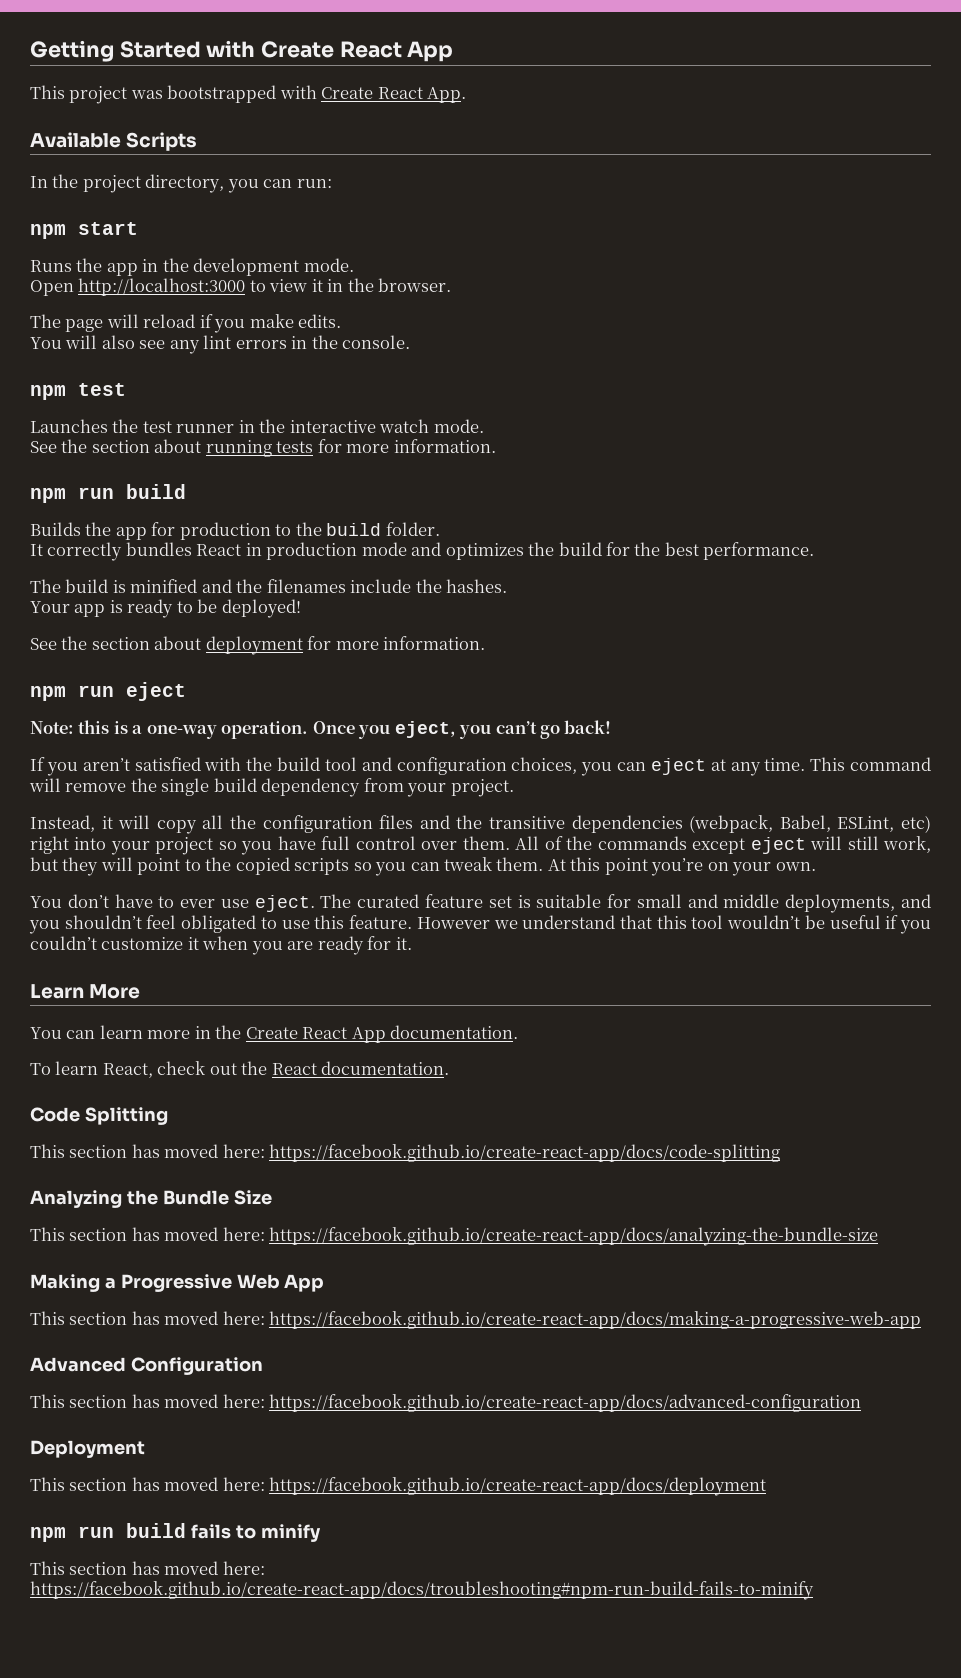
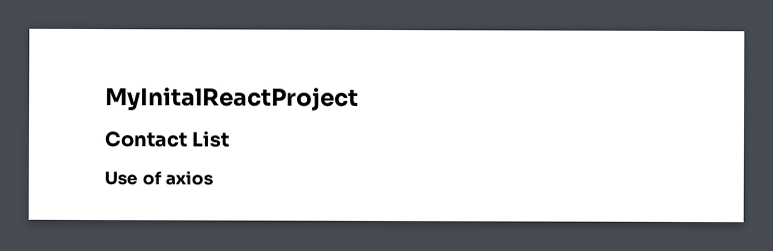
[30,40,454,62] [30,85,467,104] [30,132,198,151] [30,174,332,193] [30,222,138,239] [30,258,354,276] [30,278,452,296] [30,314,342,333] [30,335,411,354] [30,383,126,400] [30,419,484,433] [30,439,496,457] [30,484,186,503] [30,522,440,540] [30,542,815,561] [30,579,508,593] [30,599,301,618] [30,636,486,655] [30,682,186,701] [30,720,612,739] [30,757,932,776] [29,778,514,797] [30,815,932,834] [30,836,932,855] [30,857,816,876] [30,894,932,913] [29,915,931,934] [30,936,412,955] [30,984,141,999] [30,1025,519,1043] [30,1061,450,1078] [30,1107,168,1125] [30,1144,781,1162] [30,1190,272,1208] [30,1227,879,1246] [30,1274,325,1292] [30,1311,922,1329] [30,1357,263,1375] [30,1394,862,1412] [30,1440,145,1458] [30,1477,767,1496] [30,1523,321,1542] [30,1561,265,1575] [30,1581,814,1600] Getting Started with Create React App // This project was bootstrapped with Create React App. // Available Scripts // In the project directory, you can run: // npm start // Runs the app in the development mode. // Open http://localhost:3000 to view it in the browser. // The page will reload if you make edits. // You will also see any lint errors in the console. // npm test // Launches the test runner in the interactive watch mode. // See the section about running tests for more information. // npm run build // Builds the app for production to the build folder. // It correctly bundles React in production mode and optimizes the build for the best performance. // The build is minified and the filenames include the hashes. // Your app is ready to be deployed! // See the section about deployment for more information. // npm run eject // Note: this is a one-way operation. Once you eject, you can’t go back! // If you aren’t satisfied with the build tool and configuration choices, you can eject at any time. This command will remove the single build dependency from your project. // Instead, it will copy all the configuration files and the transitive dependencies (webpack, Babel, ESLint, etc) right into your project so you have full control over them. All of the commands except eject will still work, but they will point to the copied scripts so you can tweak them. At this point you’re on your own. // You don’t have to ever use eject. The curated feature set is suitable for small and middle deployments, and you shouldn’t feel obligated to use this feature. However we understand that this tool wouldn’t be useful if you couldn’t customize it when you are ready for it. // Learn More // You can learn more in the Create React App documentation. // To learn React, check out the React documentation. // Code Splitting // This section has moved here: https://facebook.github.io/create-react-app/docs/code-splitting // Analyzing the Bundle Size // This section has moved here: https://facebook.github.io/create-react-app/docs/analyzing-the-bundle-size // Making a Progressive Web App // This section has moved here: https://facebook.github.io/create-react-app/docs/making-a-progressive-web-app // Advanced Configuration // This section has moved here: https://facebook.github.io/create-react-app/docs/advanced-configuration // Deployment // This section has moved here: https://facebook.github.io/create-react-app/docs/deployment // npm run build fails to minify // This section has moved here: https://facebook.github.io/create-react-app/docs/troubleshooting#npm-run-build-fails-to-minify -> [105,87,359,111] [104,131,230,148] [104,170,214,186] MyInitalReactProject // Contact List // Use of axios

